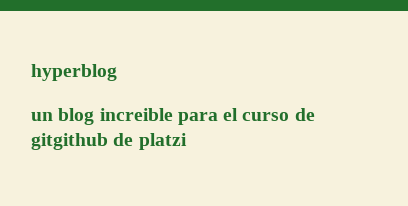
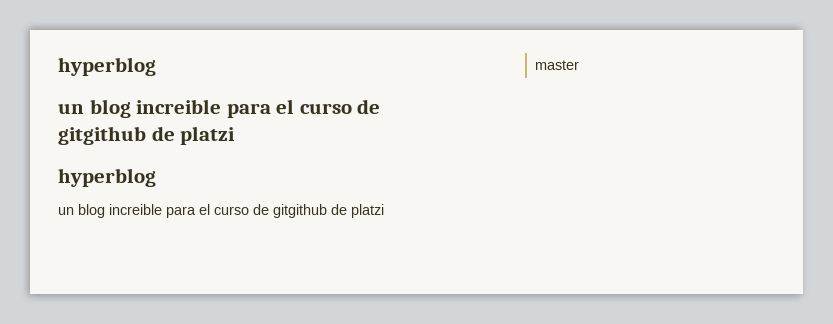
(187, 141) none -> [58,168,156,187] [58,204,384,218] [534,60,579,70] // hyperblog // un blog increible para el curso de gitgithub de platzi // master

